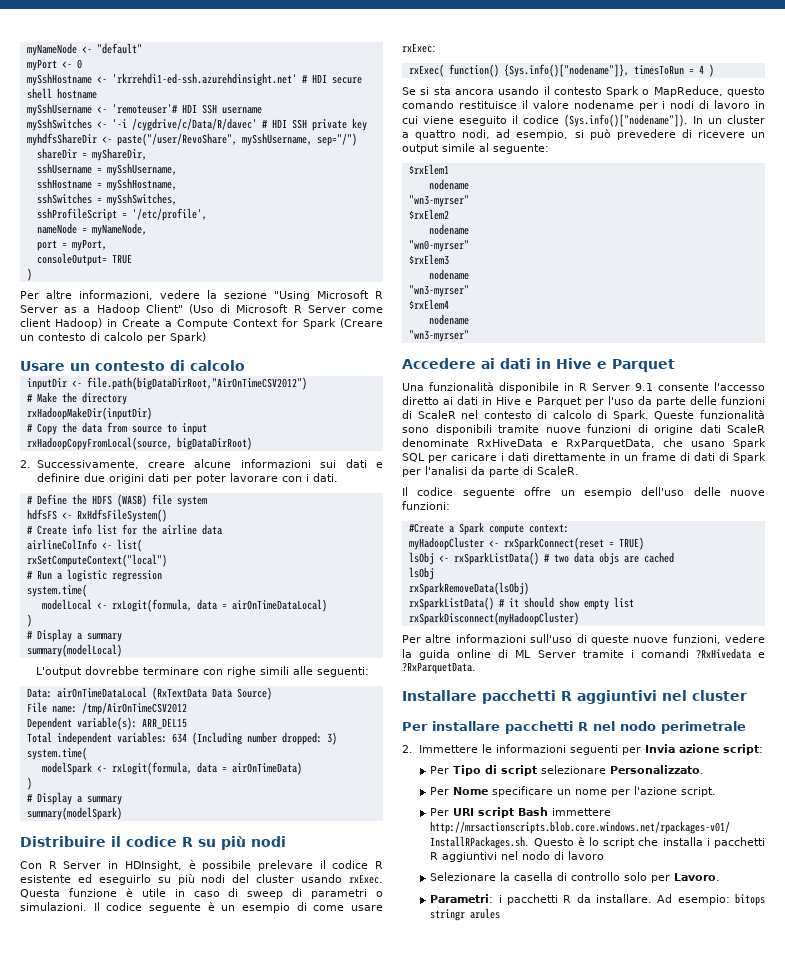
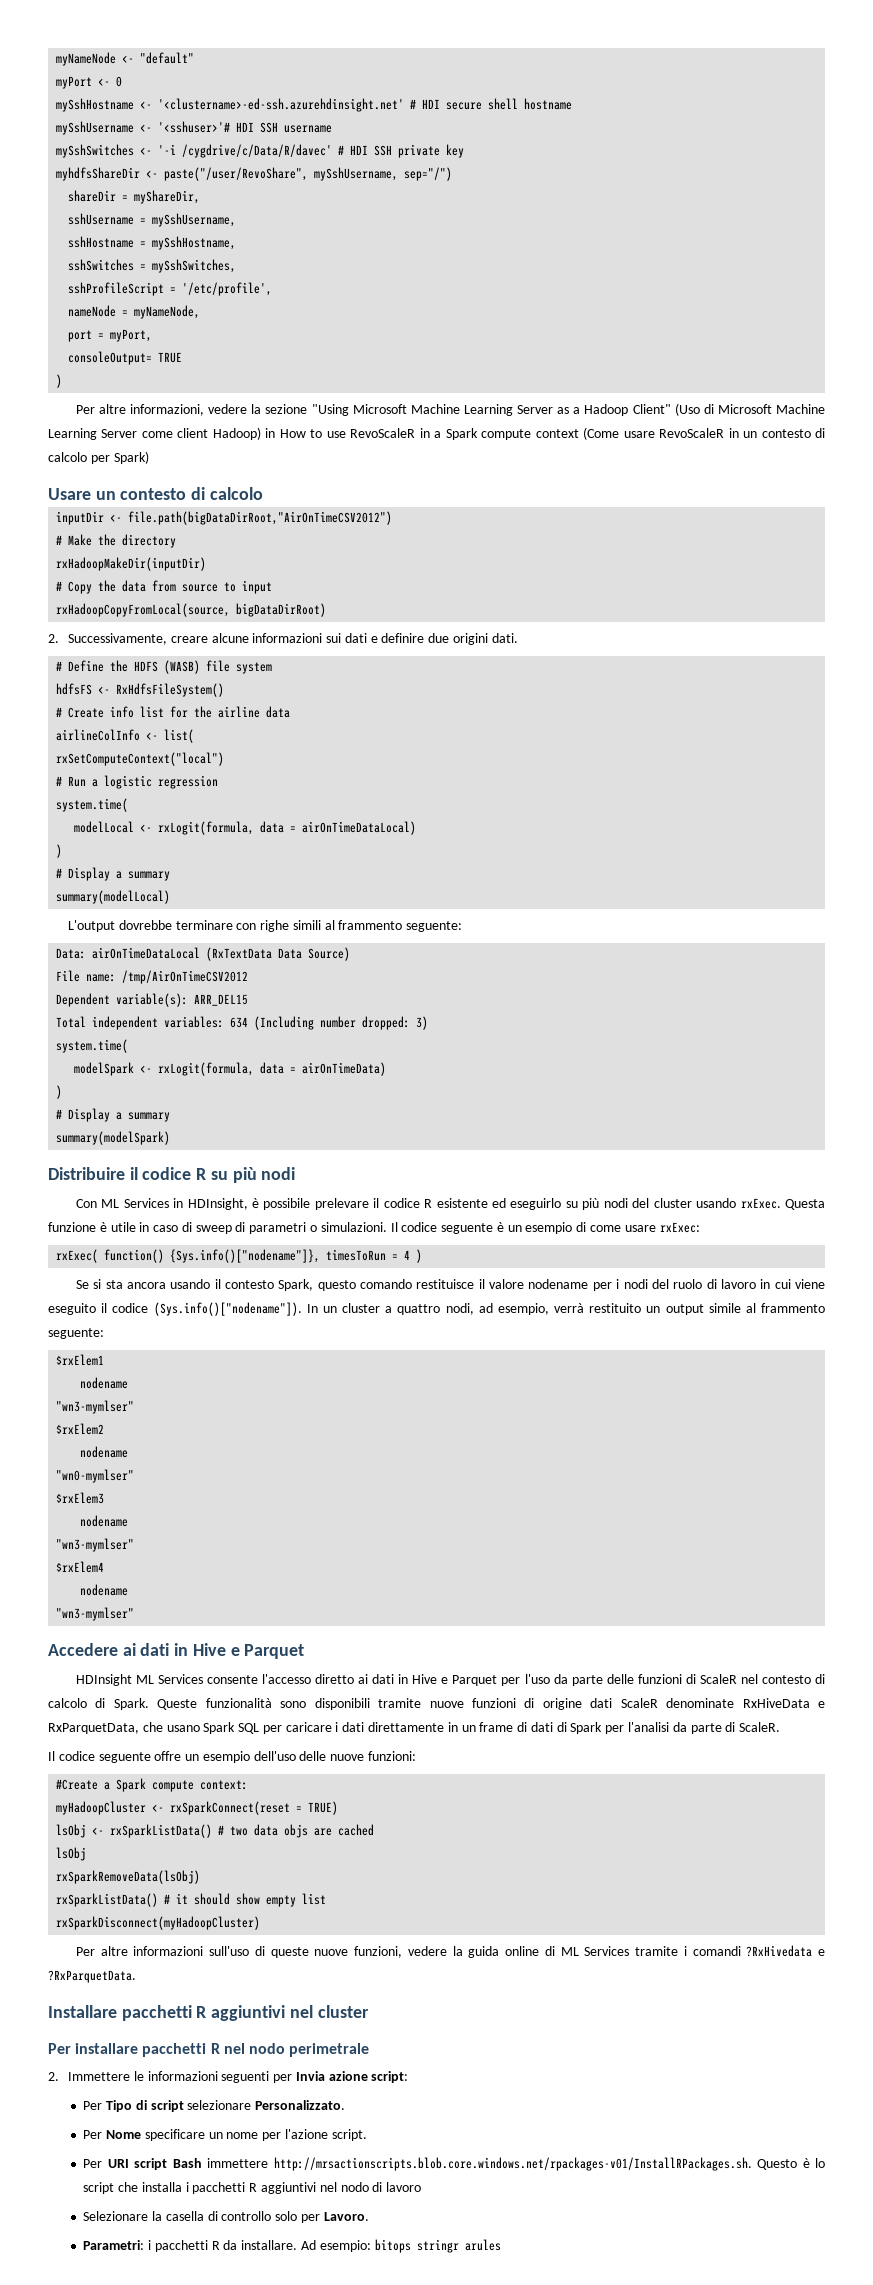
[111,73,297,86] 'rkrrehdi1-ed-ssh.azurehdinsight.net' -> [158,98,405,112] '<clustername>-ed-ssh.azurehdinsight.net'
[111,104,178,114] 'remoteuser'# -> [158,121,231,133] '<sshuser>'#
[375,291,383,299] R -> [410,404,513,416] Machine Learning
[293,305,302,313] R -> [776,404,826,414] [48,428,97,440] Machine Learning
[122,318,383,329] Create a Compute Context for Spark (Creare -> [279,427,739,440] How to use RevoScaleR in a Spark compute context (Come usare RevoScaleR in
[147,473,309,484] dati per poter lavorare con i -> (488, 639) none
[293,666,370,677] alle seguenti: -> [324,920,463,932] al frammento seguente:
[48,861,102,869] R Server -> [101,1198,169,1208] ML Services
[606,86,723,97] Spark o MapReduce, -> [278,1279,314,1291] Spark,
(695, 104) none -> [651,1279,703,1289] del ruolo
[574,129,745,140] si può prevedere di ricevere -> [554,1303,642,1313] verrà restituito
(489, 147) none -> [761,1303,825,1313] frammento
[408,195,469,207] "wn3-myrser" -> [56,1400,135,1414] "wn3-mymlser"
[408,240,469,252] "wn0-myrser" -> [56,1469,135,1483] "wn0-mymlser"
[408,285,469,297] "wn3-myrser" -> [56,1538,135,1552] "wn3-mymlser"
[408,330,469,342] "wn3-myrser" -> [56,1607,135,1621] "wn3-mymlser"
[402,382,653,393] Una funzionalità disponibile in R Server 9.1 -> [75,1674,203,1686] HDInsight ML Services
[537,650,576,658] Server -> [584,1946,630,1956] Services

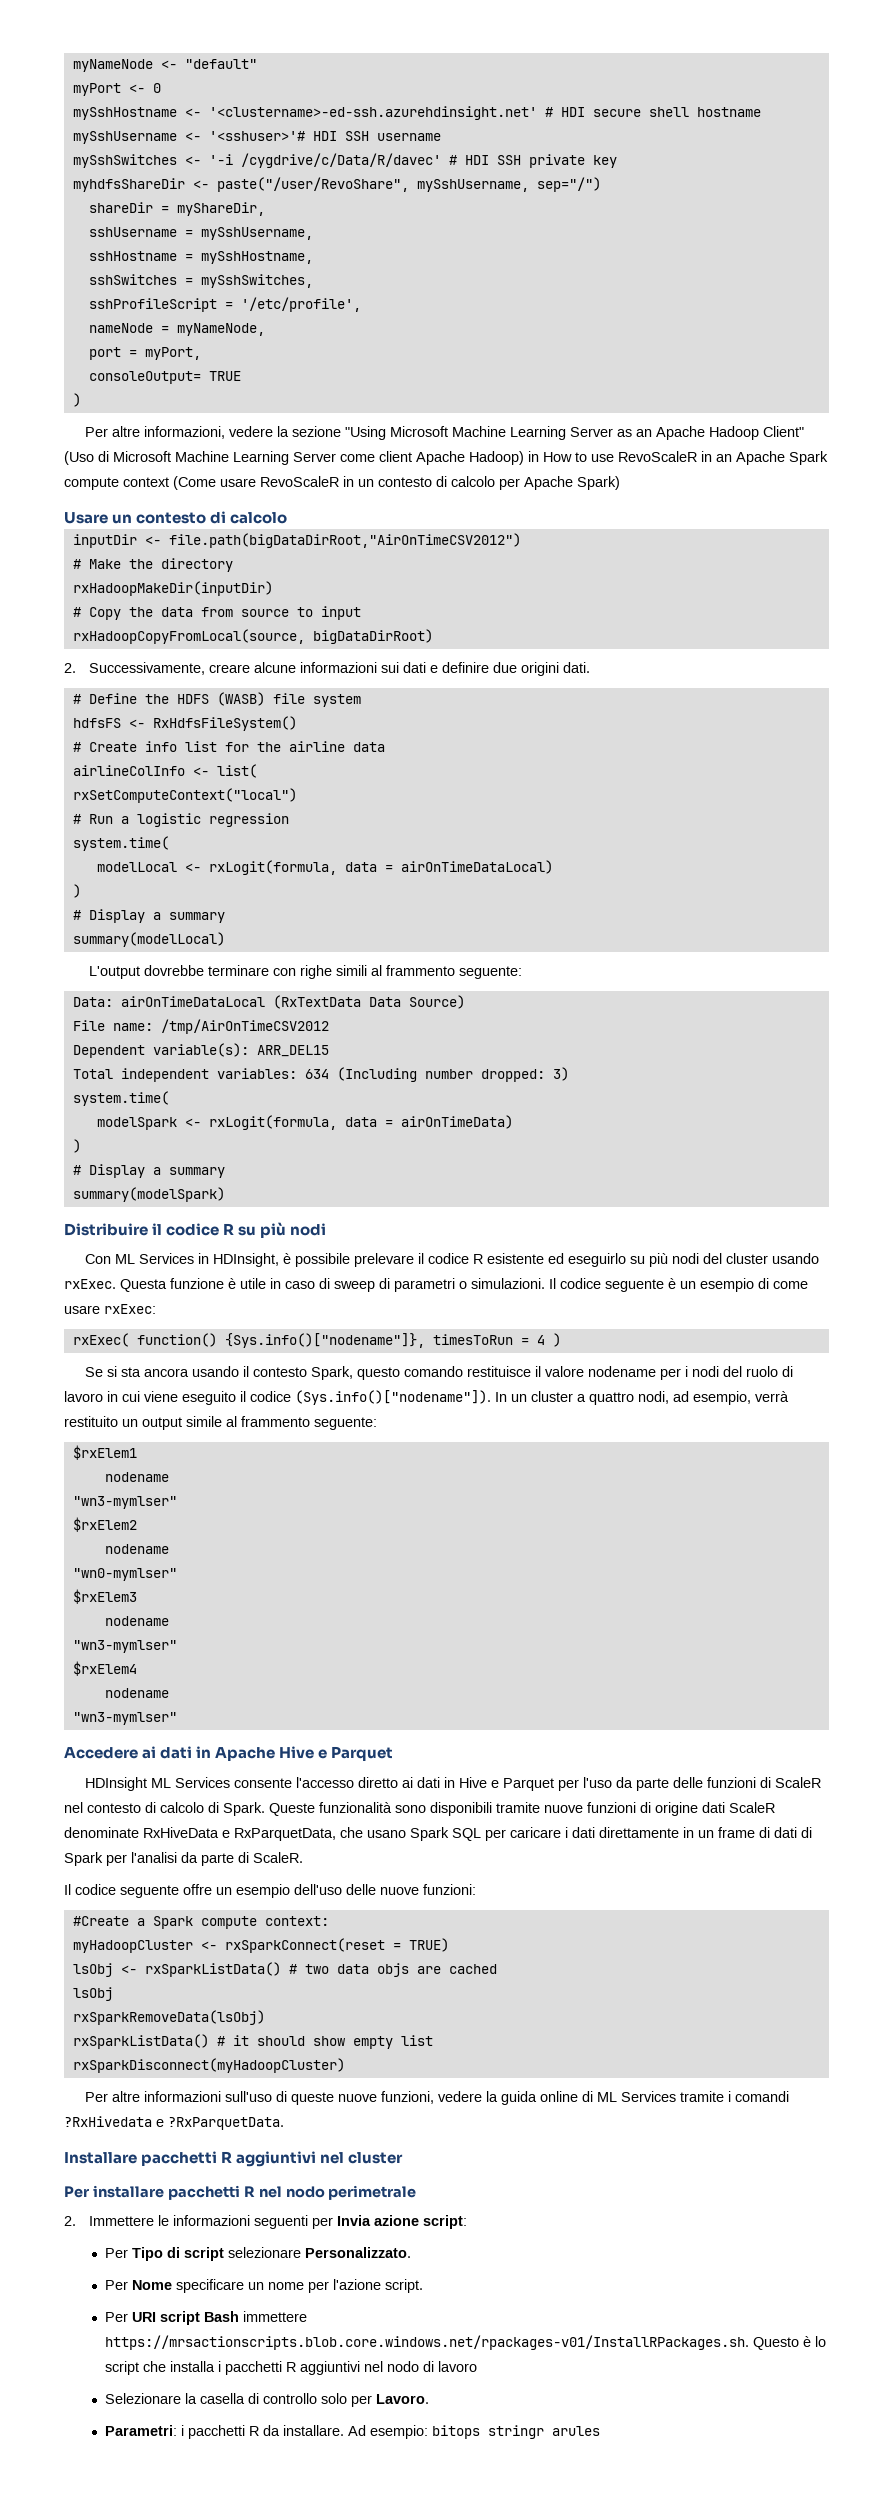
[573,407,581,414] a -> [635,426,705,440] an Apache
(209, 433) none -> [416,451,465,465] Apache
[434,431,442,438] a -> [716,451,785,465] an Apache
(110, 459) none -> [524,476,573,490] Apache
(189, 1649) none -> [215,1747,276,1761] Apache
[273,2157,752,2171] http://mrsactionscripts.blob.core.windows.net/rpackages-v01/InstallRPackages.sh. -> [105,2335,750,2350] https://mrsactionscripts.blob.core.windows.net/rpackages-v01/InstallRPackages.sh.

